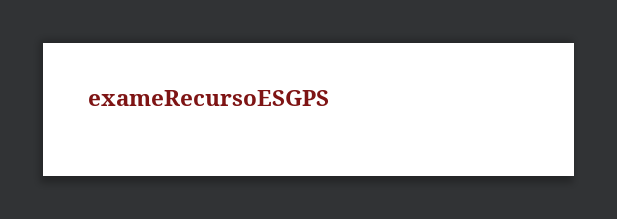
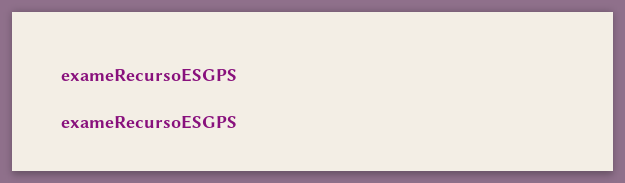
[88,90,329,106] exameRecursoESGPS -> [61,68,237,82] [61,115,237,129] exameRecursoESGPS // exameRecursoESGPS

